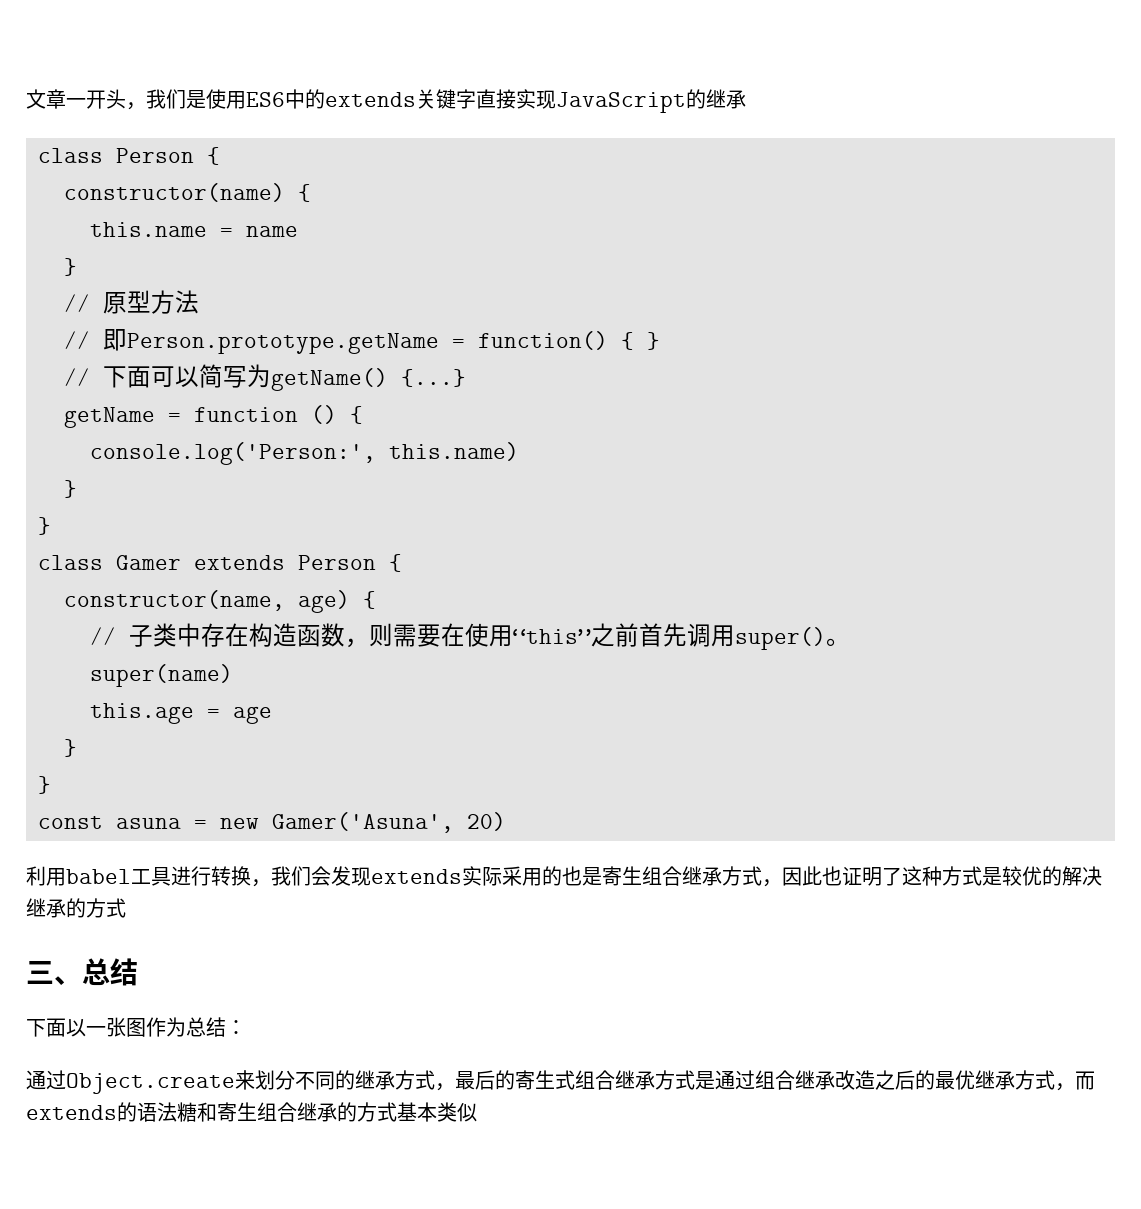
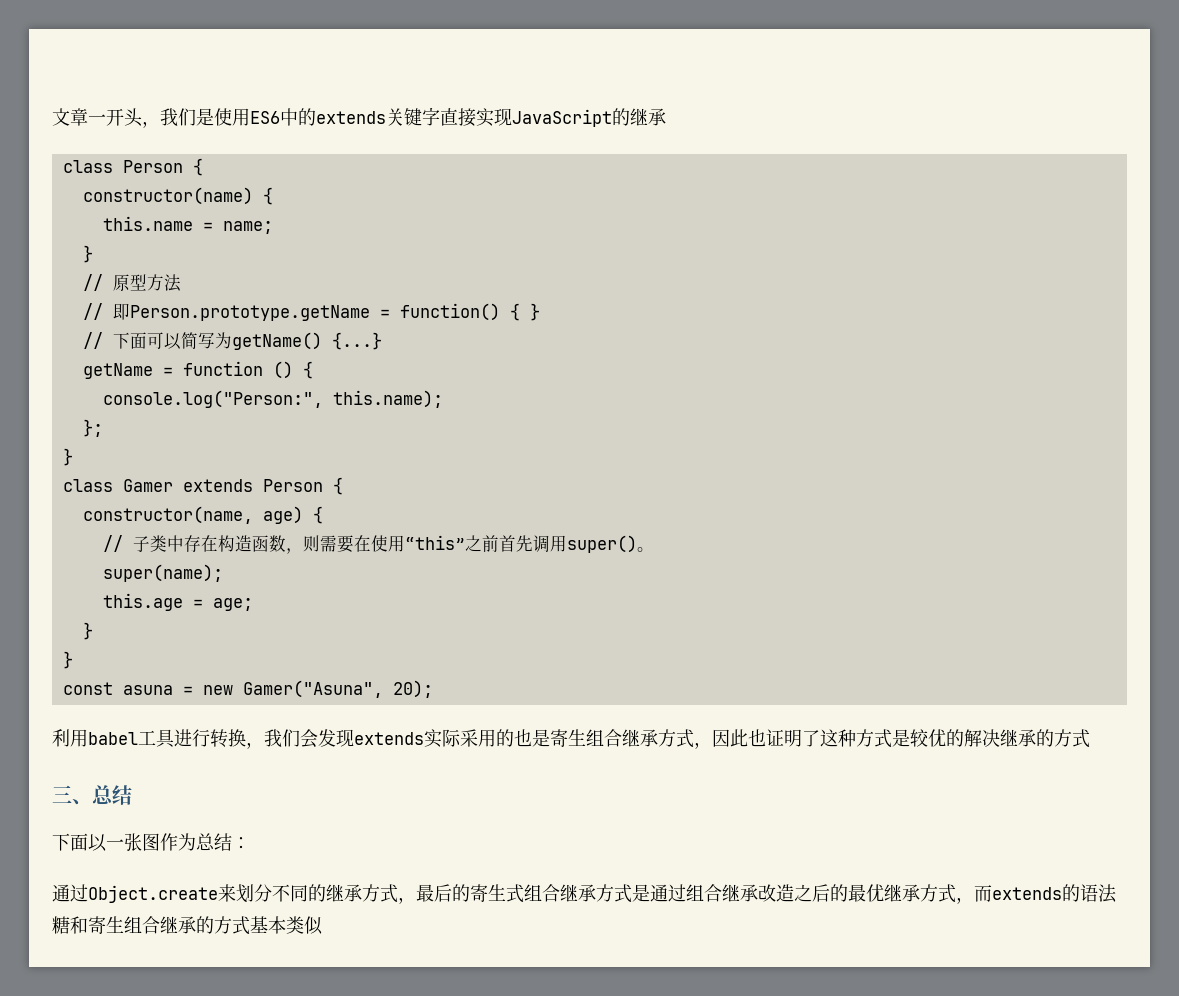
[246,226,298,237] name -> [222,221,273,234] name;
[90,442,519,465] [64,480,77,498] console.log('Person:', this.name) // } -> [102,390,443,408] [82,419,103,437] console.log("Person:", this.name); // };
[90,664,233,687] super(name) -> [102,564,223,582] super(name);
[233,706,272,724] age -> [212,598,253,611] age;
[272,812,506,833] Gamer('Asuna', 20) -> [242,680,433,698] Gamer("Asuna", 20);

